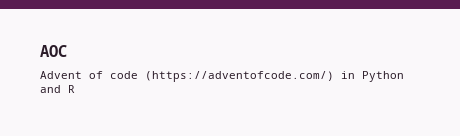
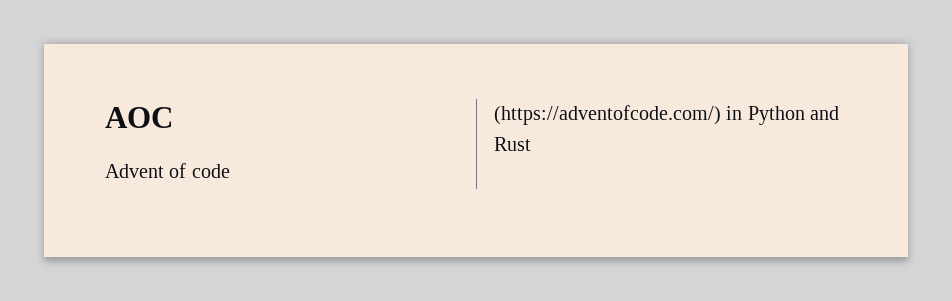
[68,85,75,93] R -> [494,137,531,151] Rust

